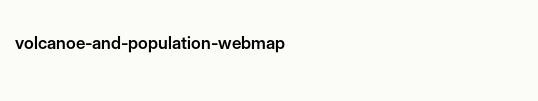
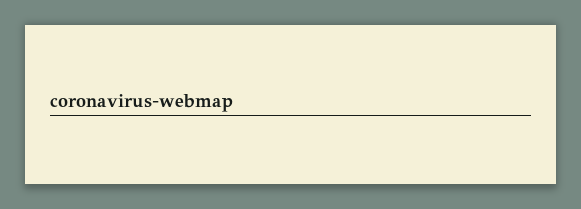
[15,36,285,53] volcanoe-and-population-webmap -> [50,94,233,112] coronavirus-webmap

